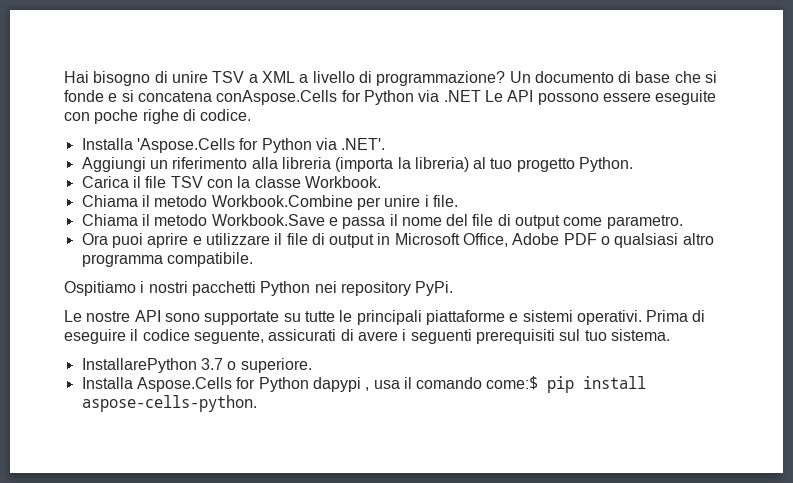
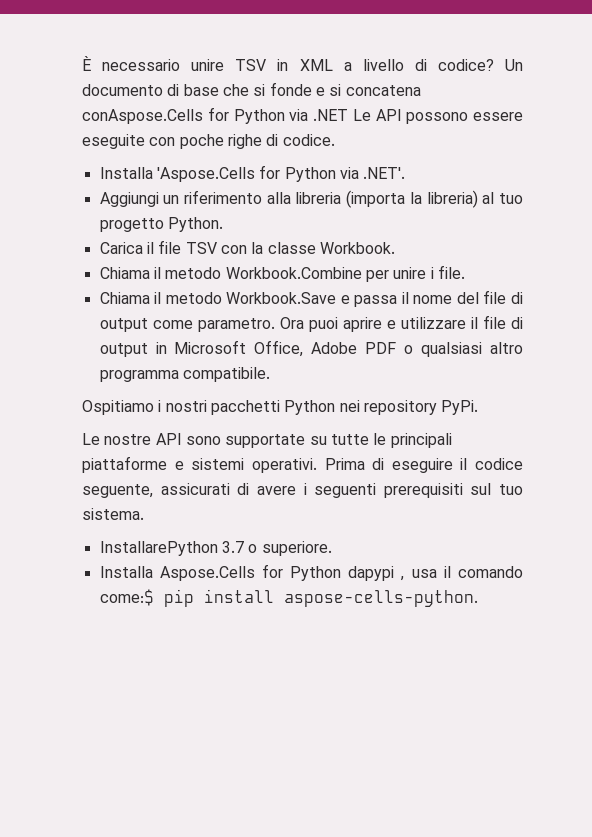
[64,71,168,86] Hai bisogno di -> [82,56,181,71] È necessario
[248,74,258,83] a -> [277,59,289,71] in
[376,71,506,86] programmazione? -> [437,59,494,71] codice?
(683, 222) // -> (275, 325) none

